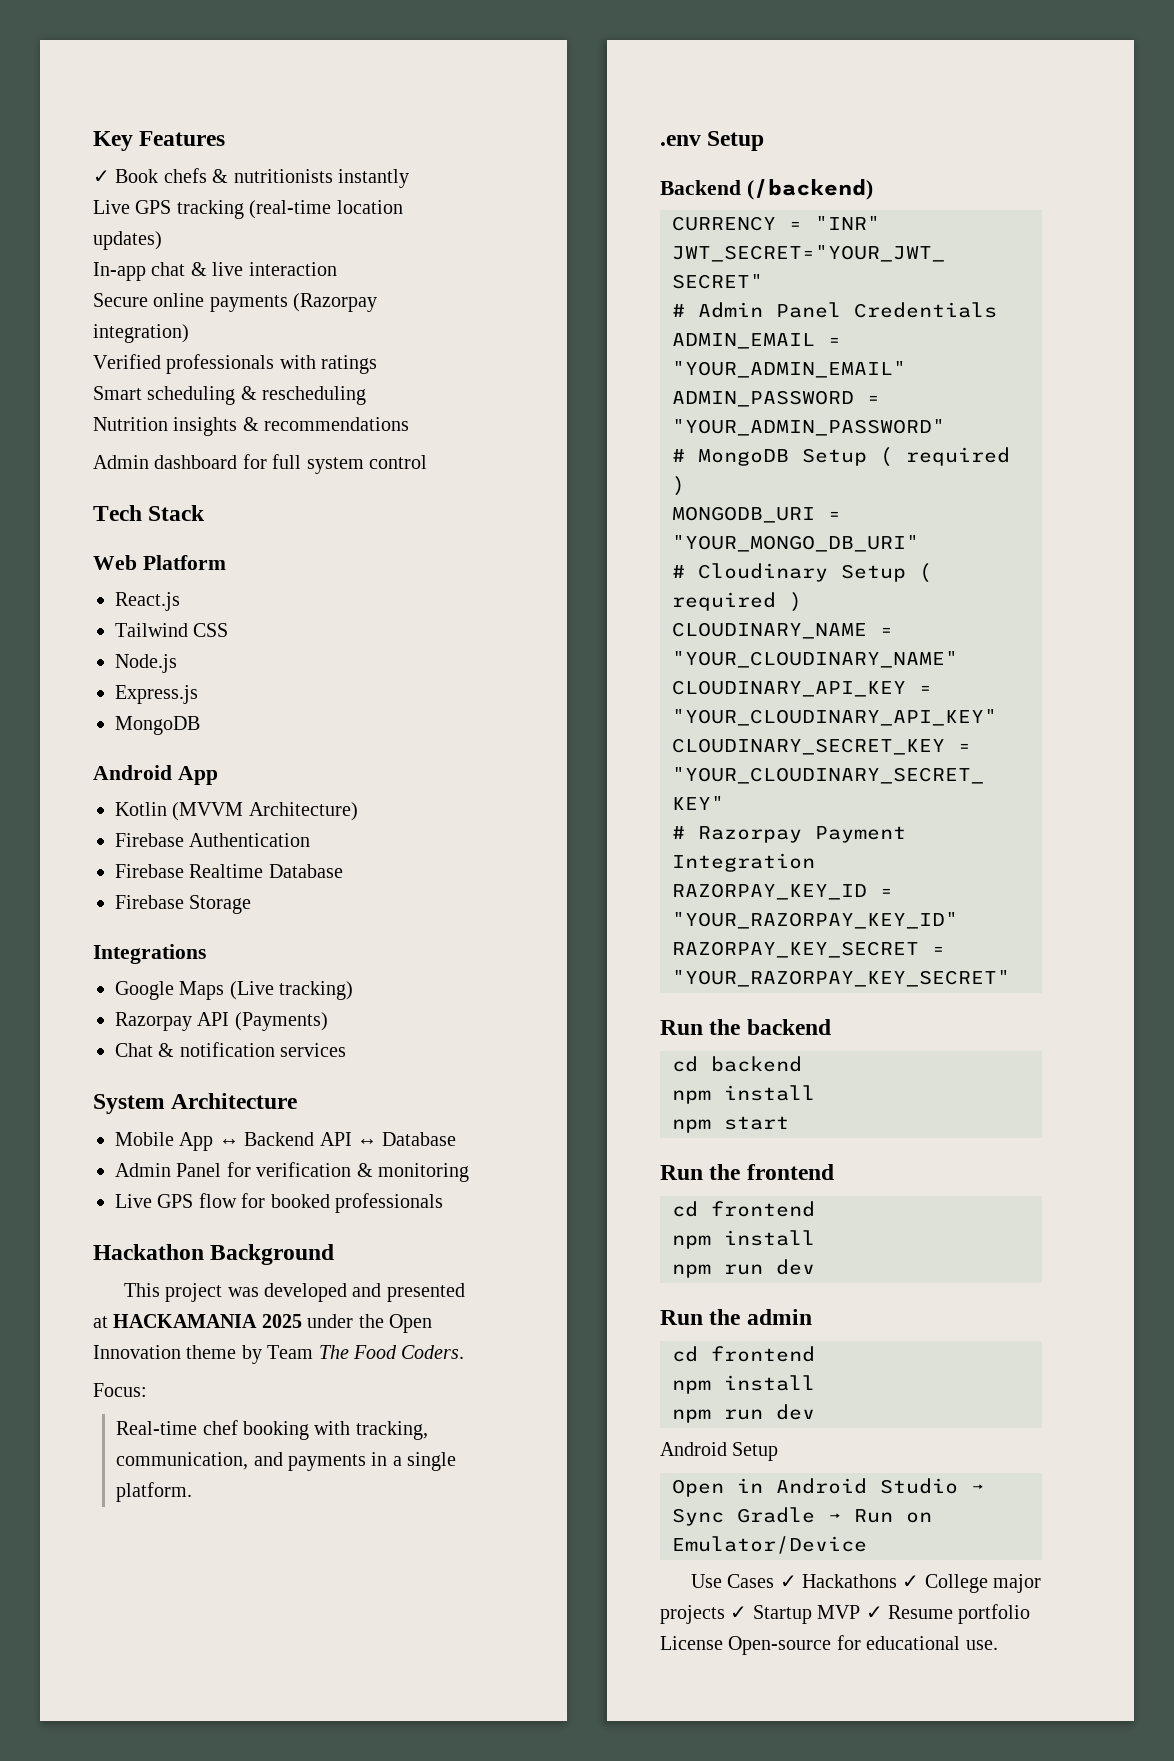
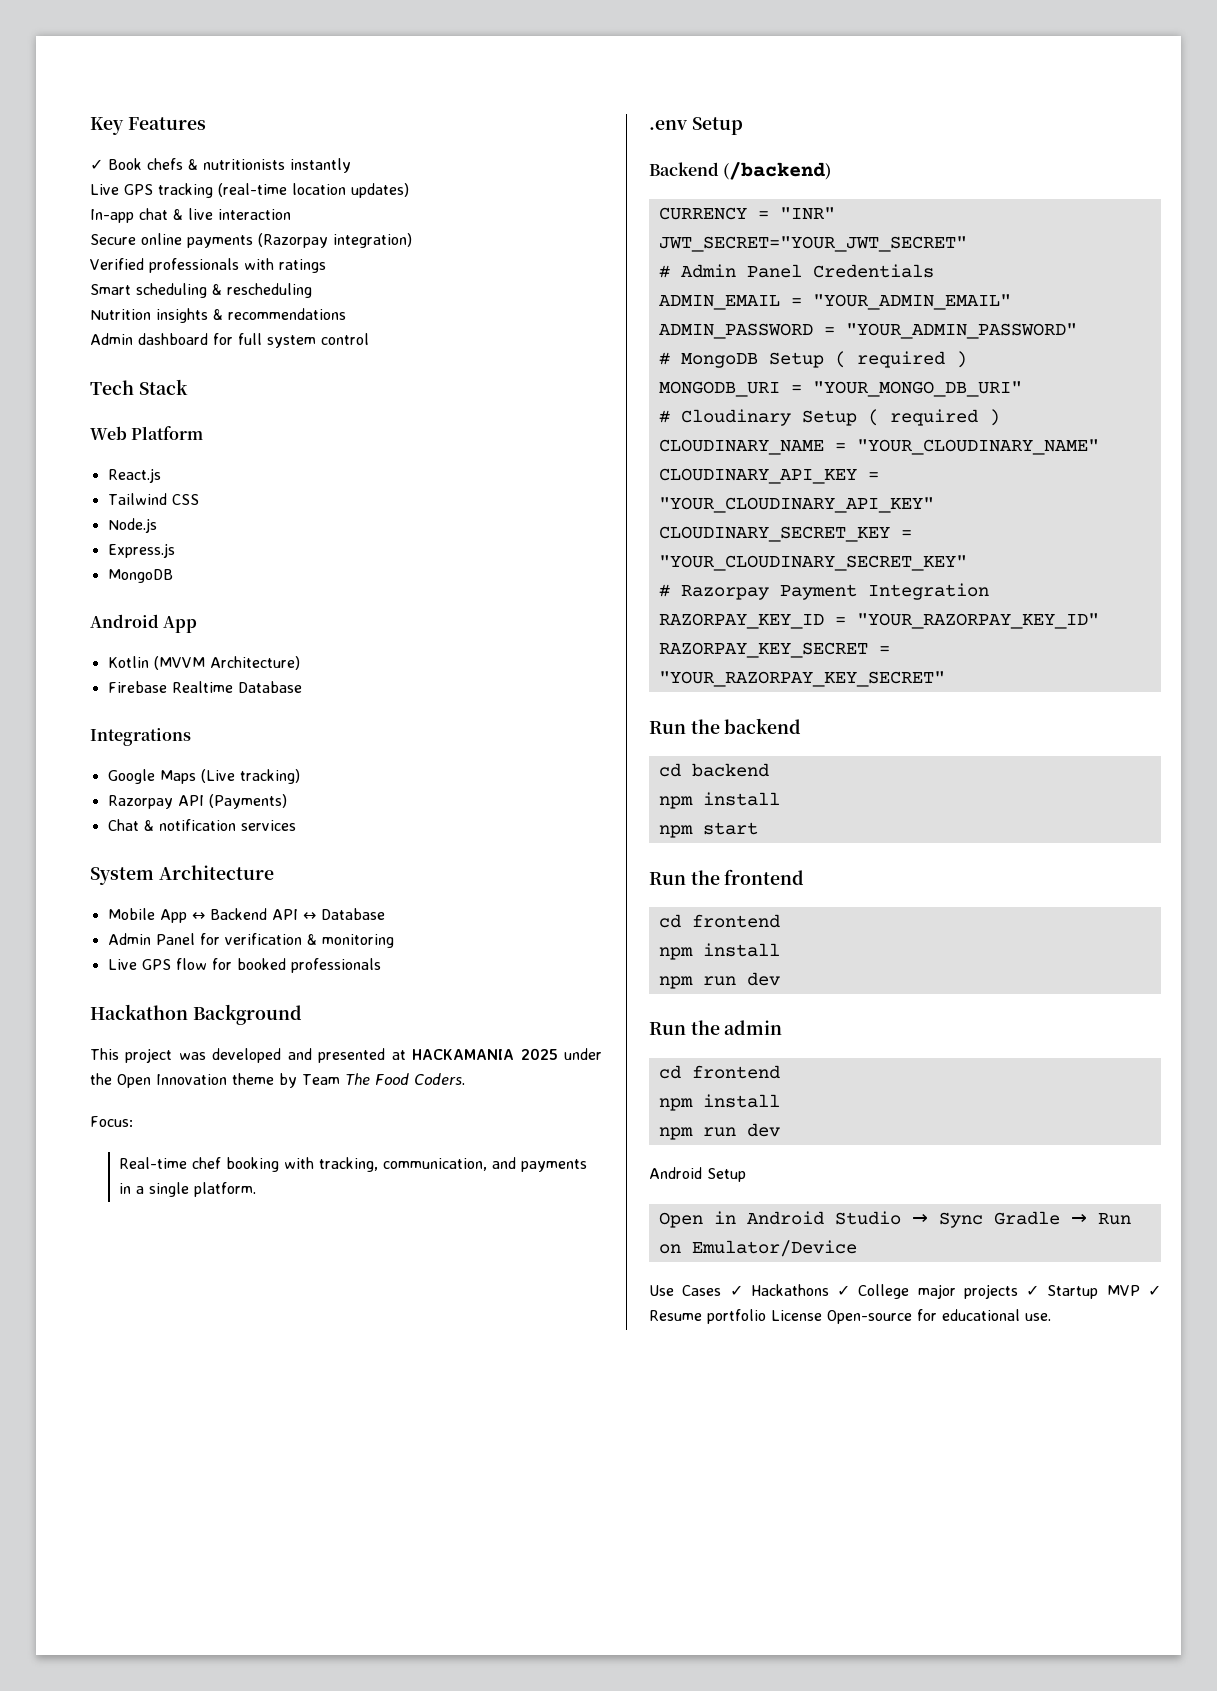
[115,833,311,847] // Firebase Authentication -> (300, 663) none
[115,895,252,914] // Firebase Storage -> (302, 687) none

